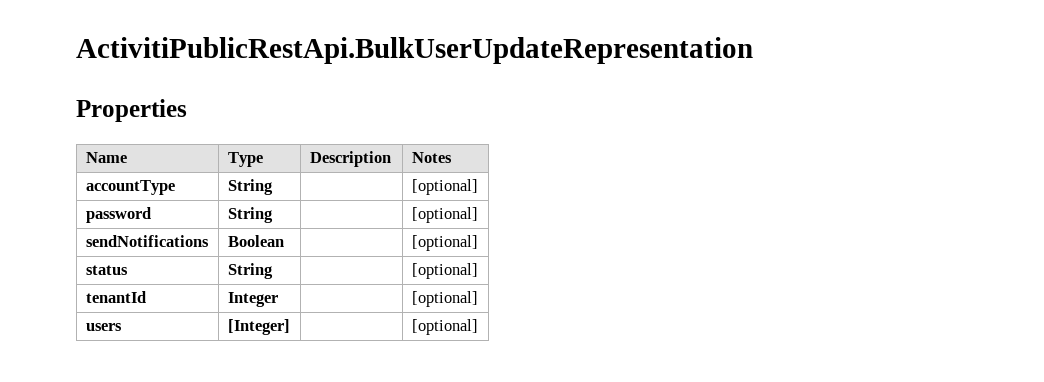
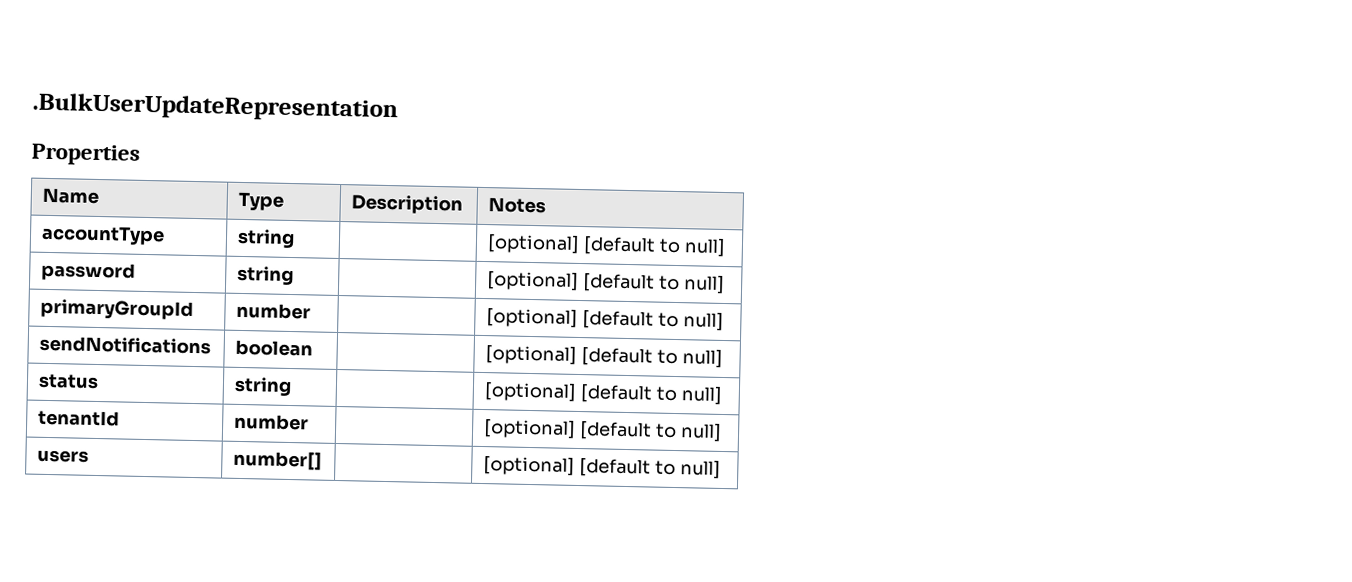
[76,37,753,64] ActivitiPublicRestApi.BulkUserUpdateRepresentation -> [32,92,398,123] .BulkUserUpdateRepresentation
[227,179,273,195] [411,179,478,195] String | | [optional] -> [237,228,296,249] [487,234,726,258] string | | [optional] [default to null]
[227,207,273,223] [411,207,478,223] String | | [optional] -> [237,265,295,286] [486,271,725,294] [40,298,195,321] [236,302,312,320] [486,308,724,331] string | | [optional] [default to null] // primaryGroupId | number | | [optional] [default to null]
[227,235,284,247] [411,235,478,251] Boolean | | [optional] -> [235,339,314,357] [485,345,723,368] boolean | | [optional] [default to null]
[227,263,273,279] [411,263,478,279] String | | [optional] -> [234,376,293,397] [484,382,723,405] string | | [optional] [default to null]
[227,292,278,307] [411,291,478,307] Integer | | [optional] -> [234,413,310,431] [483,419,722,442] number | | [optional] [default to null]
[227,319,290,335] [411,319,478,335] [Integer] | | [optional] -> [233,450,323,471] [483,456,721,479] number[] | | [optional] [default to null]

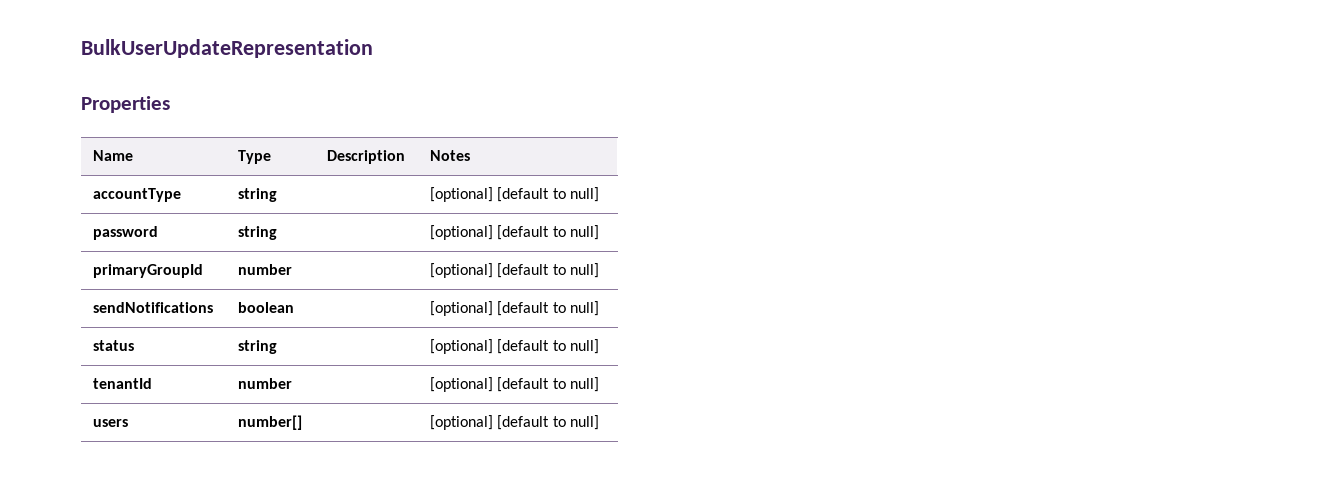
[32,92,398,123] .BulkUserUpdateRepresentation -> [81,39,373,58] BulkUserUpdateRepresentation

